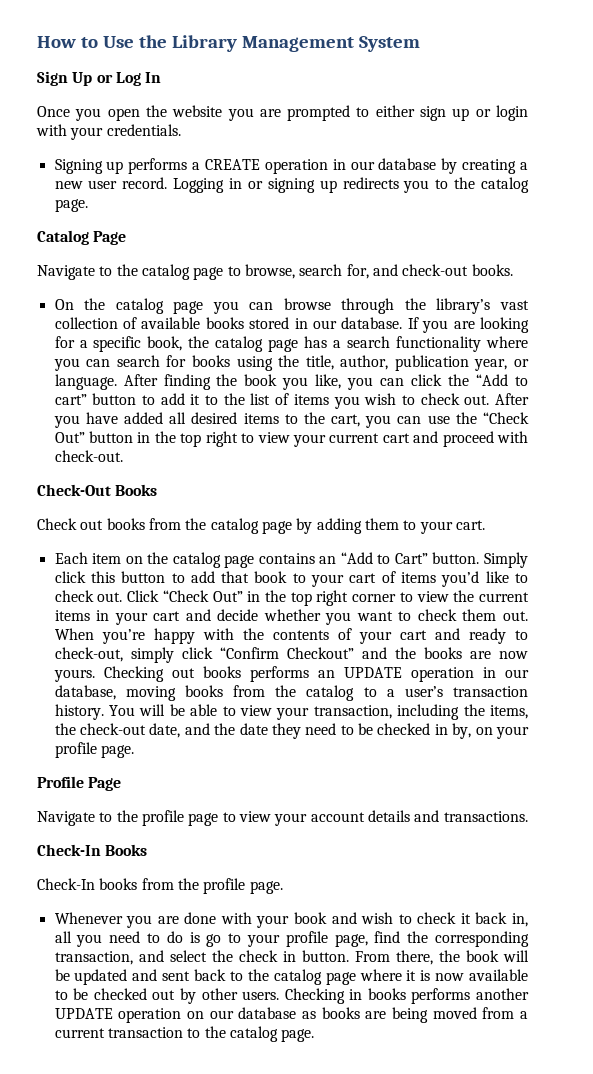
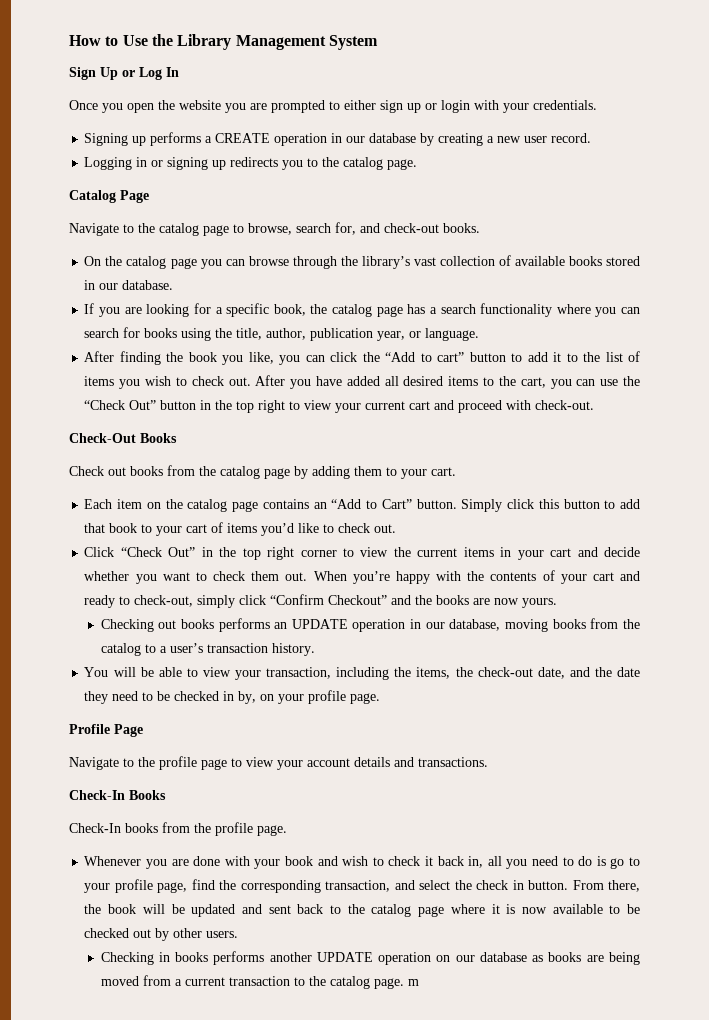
(168, 183) none -> (592, 138) //
(403, 323) none -> (174, 285) //
(117, 382) none -> (480, 334) //
(123, 597) none -> (397, 528) //
(95, 675) none -> (558, 603) //
(104, 712) none -> (315, 649) //
(280, 995) none -> (239, 934) //
(315, 1035) none -> [407,979,419,986] m

